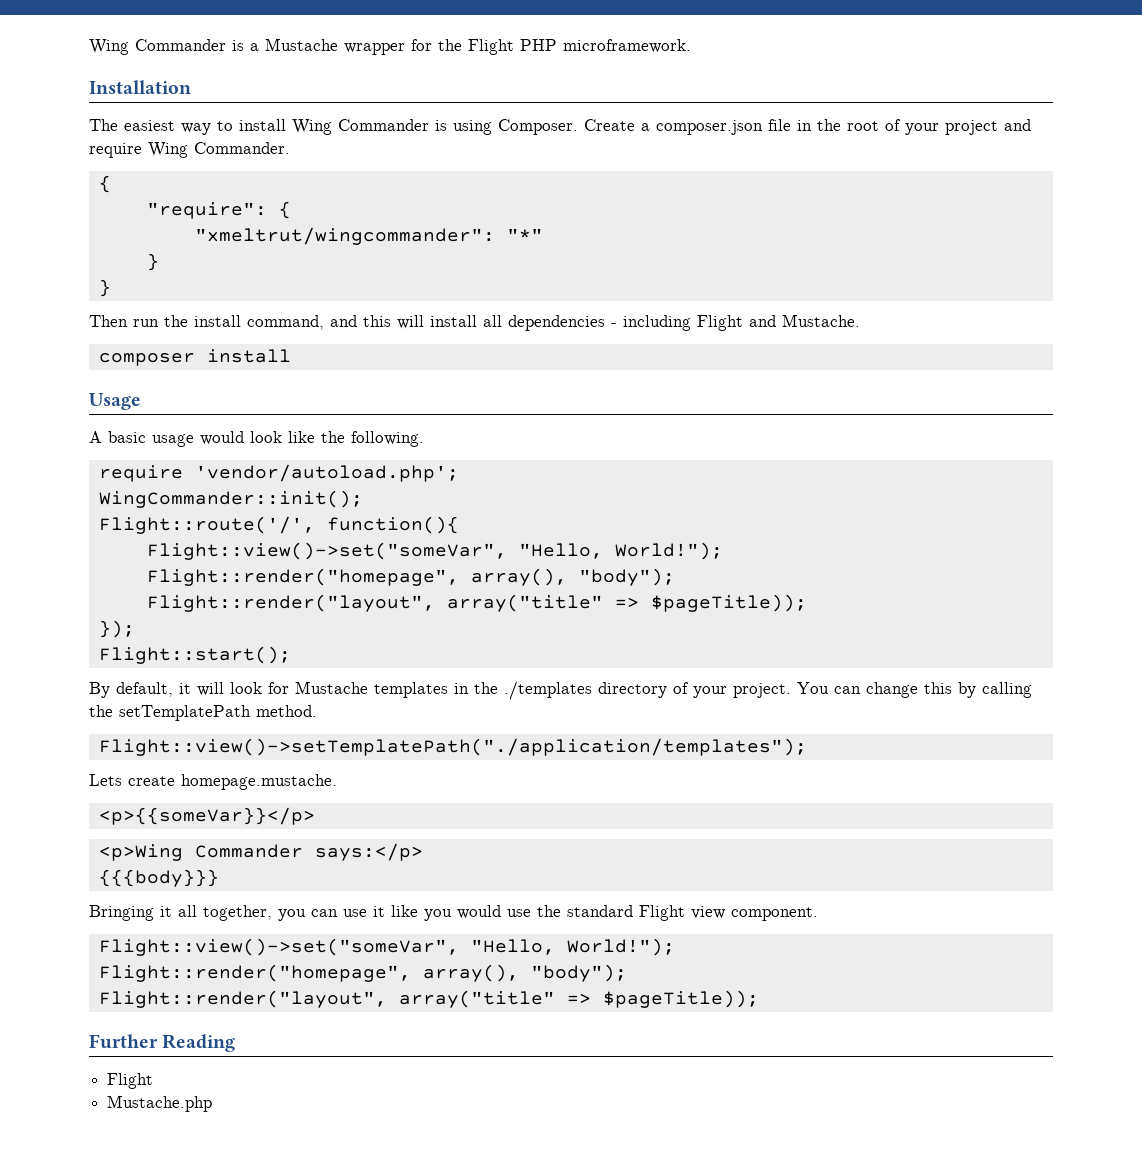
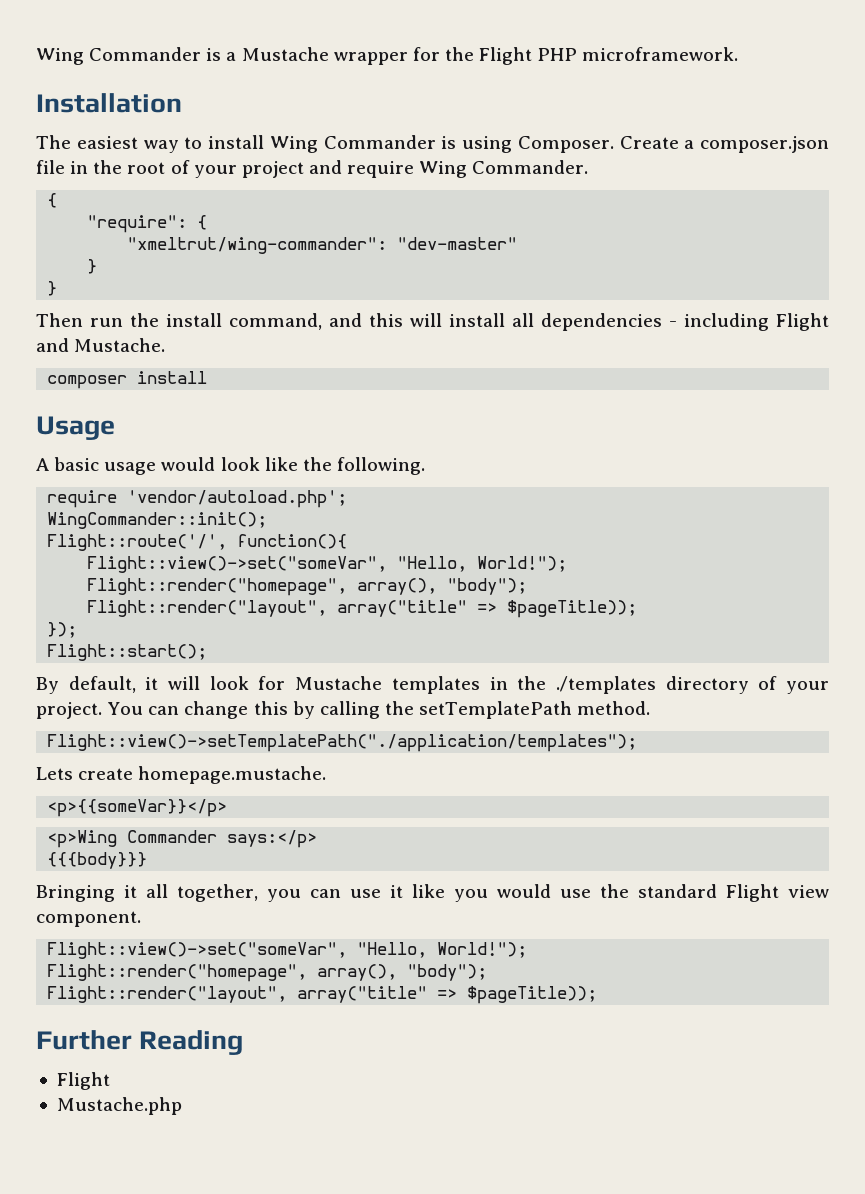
[194,227,543,245] "xmeltrut/wingcommander": "*" -> [127,237,518,254] "xmeltrut/wing-commander": "dev-master"

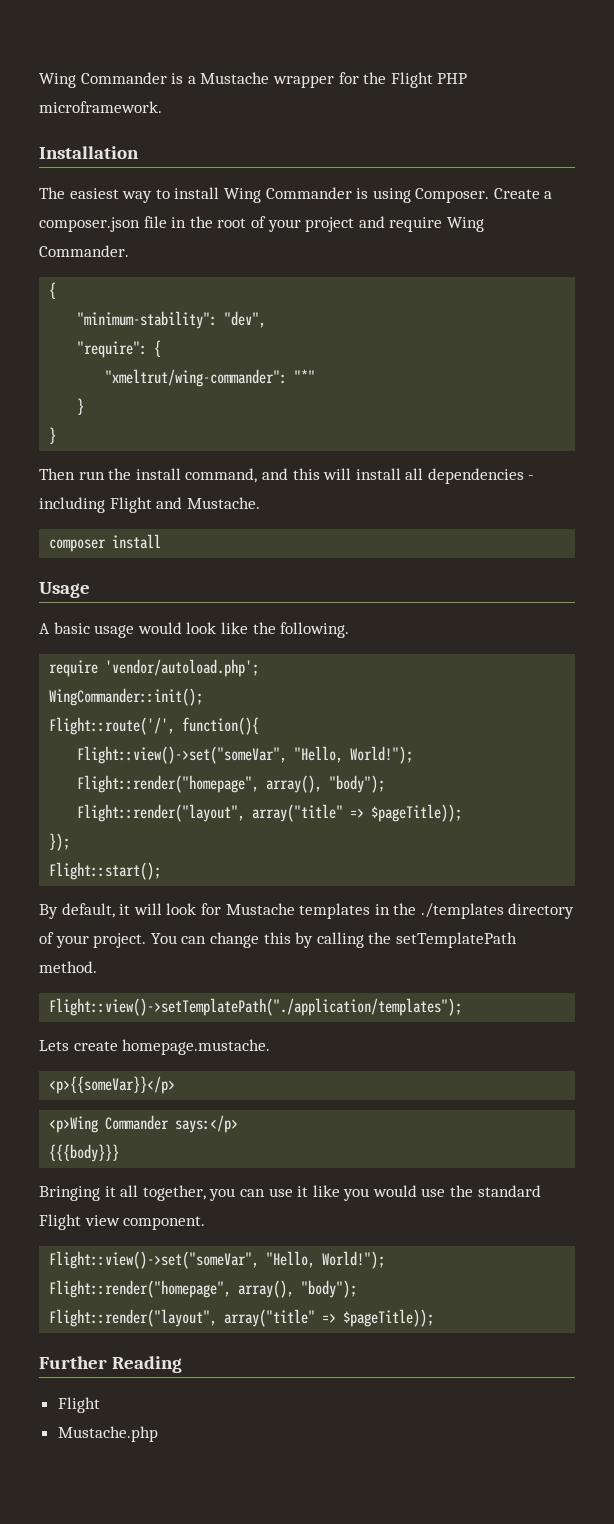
(58, 200) none -> [77,311,267,329] // "minimum-stability": "dev",
[397,237,518,250] "dev-master" -> [294,369,316,383] "*"

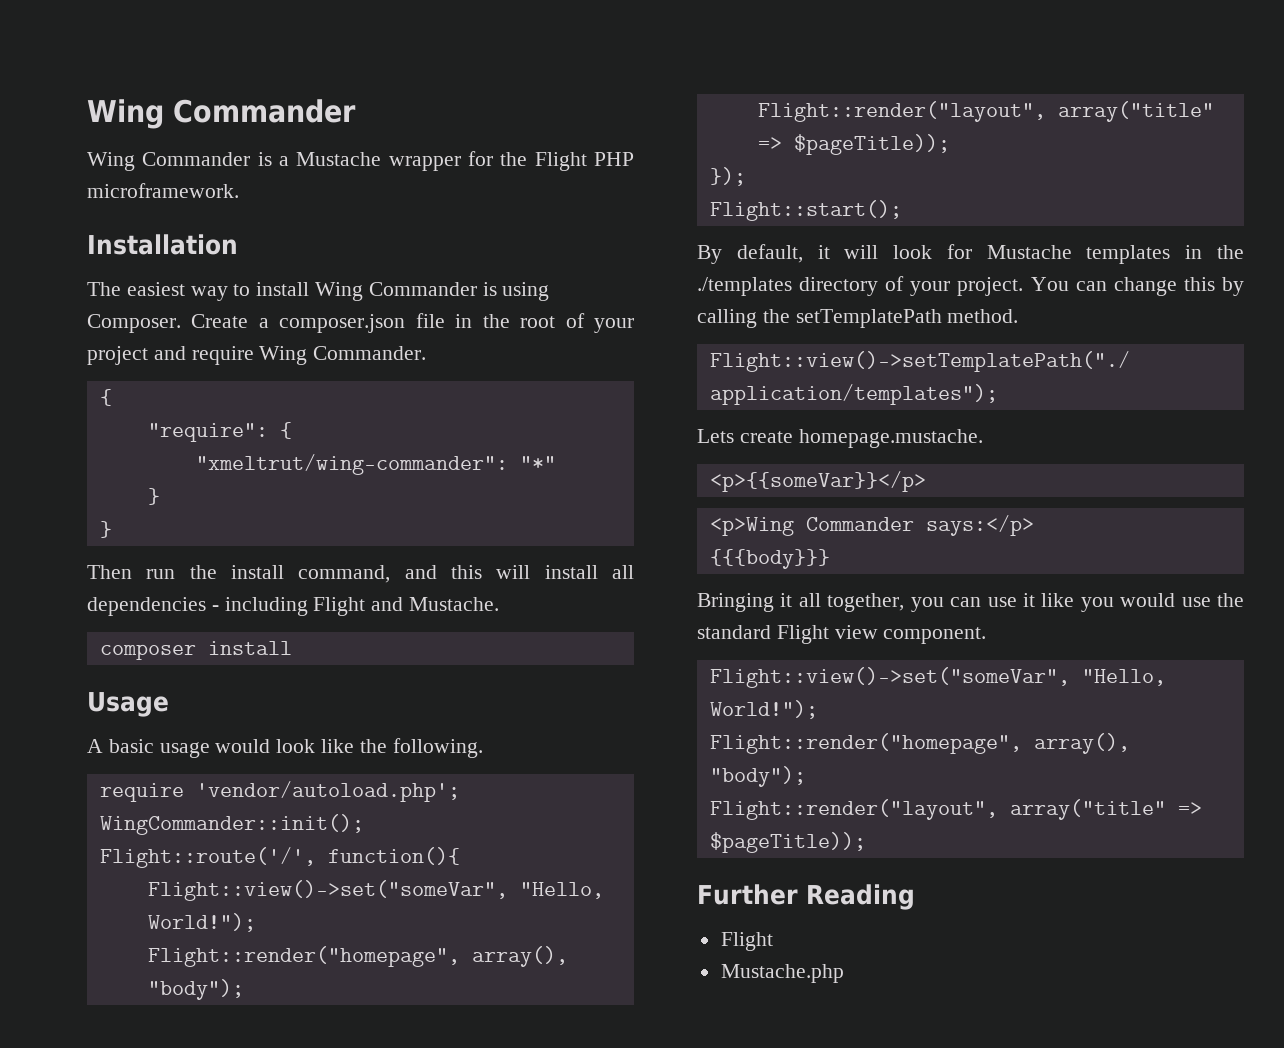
[39,72,167,88] Wing Commander -> [87,99,356,129] [87,152,251,171] Wing Commander // Wing Commander
[77,311,267,329] // "minimum-stability": "dev", -> (112, 397) none

